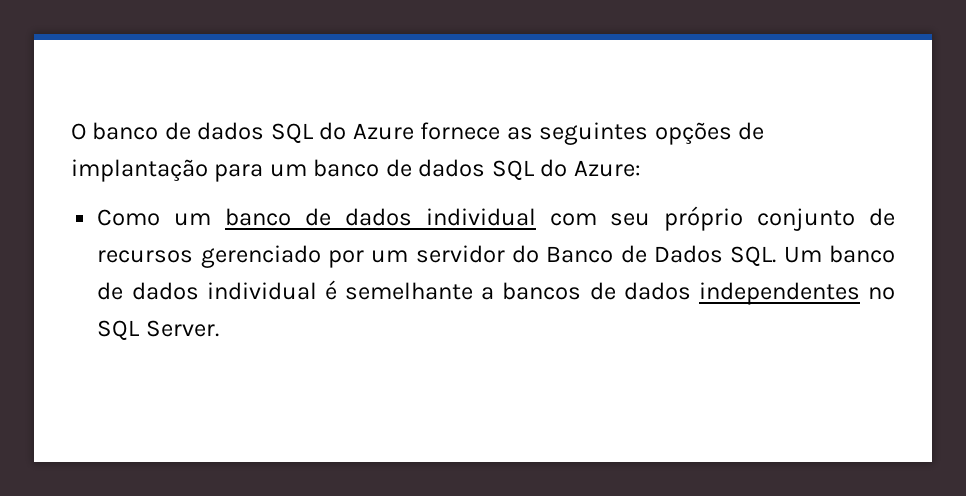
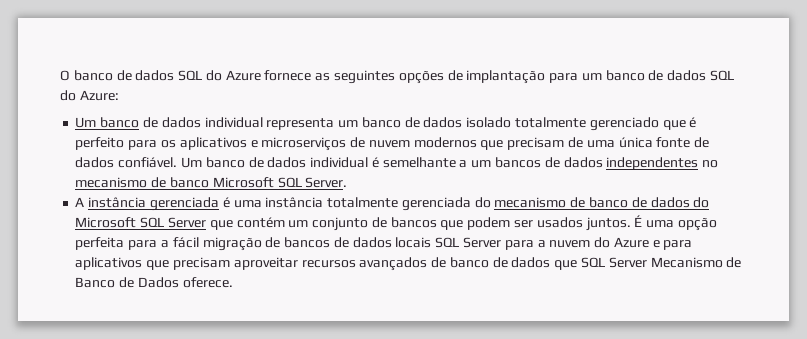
[97,206,895,231] [97,245,777,268] Como um banco de dados individual com seu próprio conjunto de recursos gerenciado por um servidor do Banco de Dados SQL. -> [75,117,697,131] [75,137,710,151] [75,157,178,168] Um banco de dados individual representa um banco de dados isolado totalmente gerenciado que é perfeito para os aplicativos e microserviços de nuvem modernos que precisam de uma única fonte de dados confiável.
(495, 293) none -> [471,160,492,168] um
[97,320,219,341] SQL Server. -> [75,177,348,188] [75,197,710,211] [75,215,717,231] [75,237,693,251] [75,257,742,271] [75,277,233,288] mecanismo de banco Microsoft SQL Server. // A instância gerenciada é uma instância totalmente gerenciada do mecanismo de banco de dados do Microsoft SQL Server que contém um conjunto de bancos que podem ser usados juntos. É uma opção perfeita para a fácil migração de bancos de dados locais SQL Server para a nuvem do Azure e para aplicativos que precisam aproveitar recursos avançados de banco de dados que SQL Server Mecanismo de Banco de Dados oferece.

